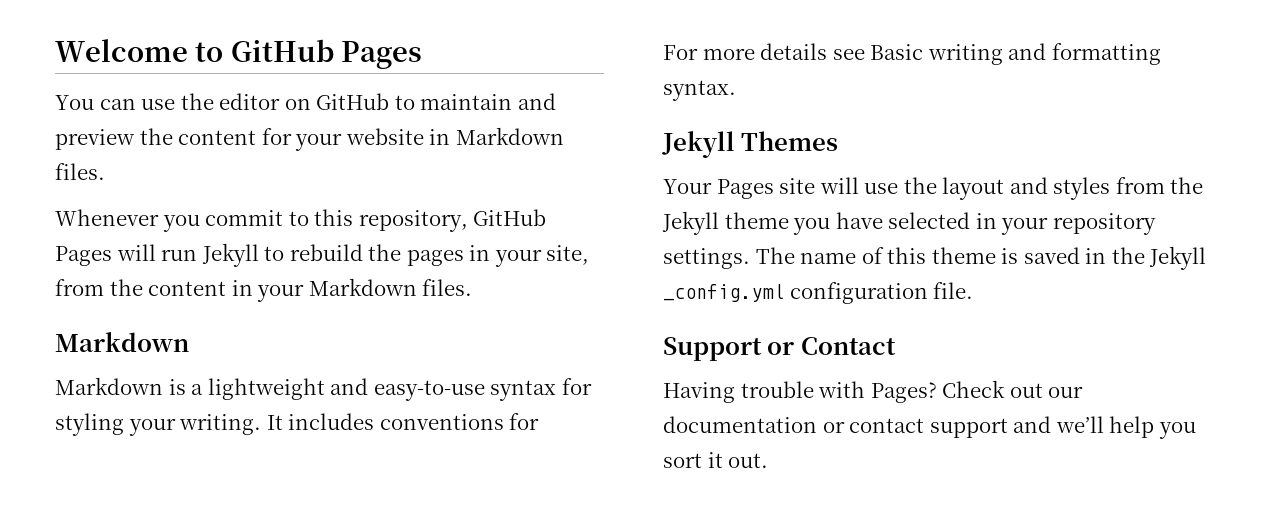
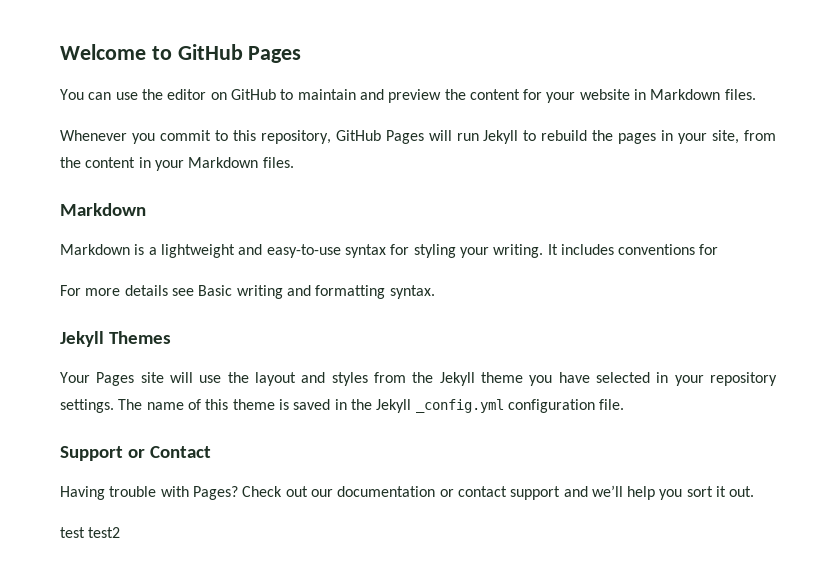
(769, 460) none -> [60,527,121,538] // test test2

